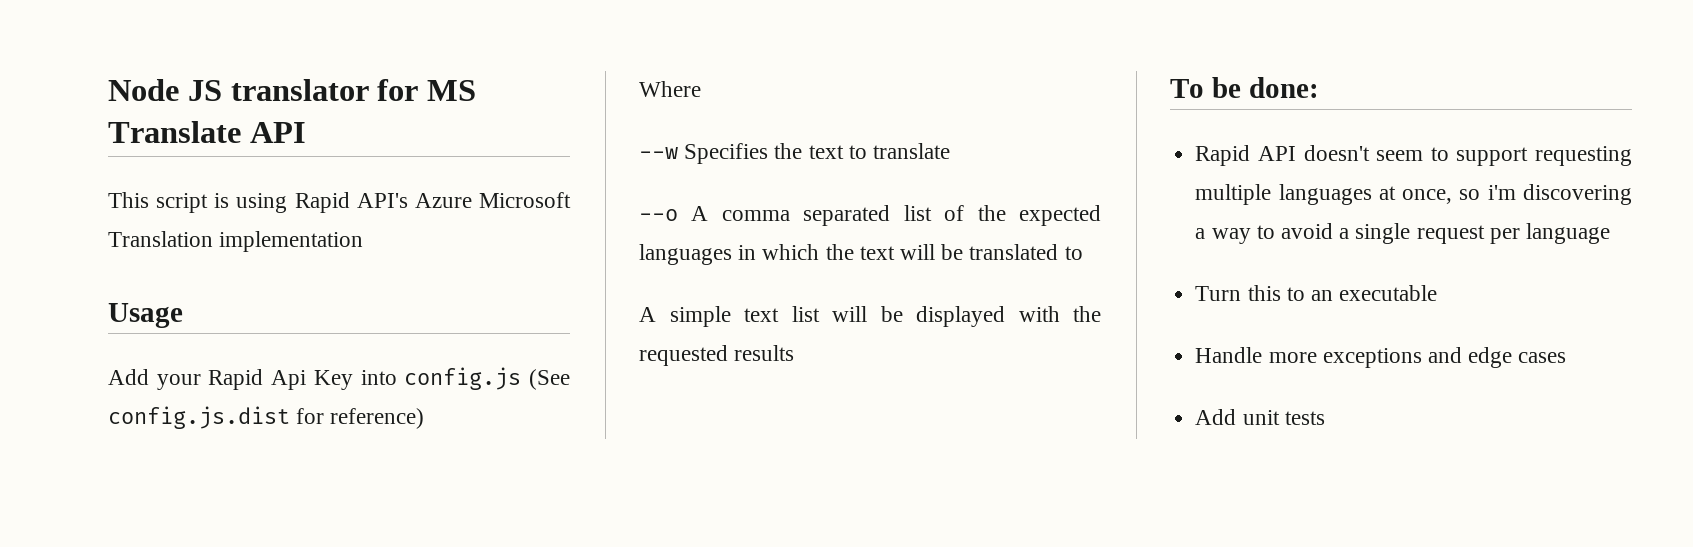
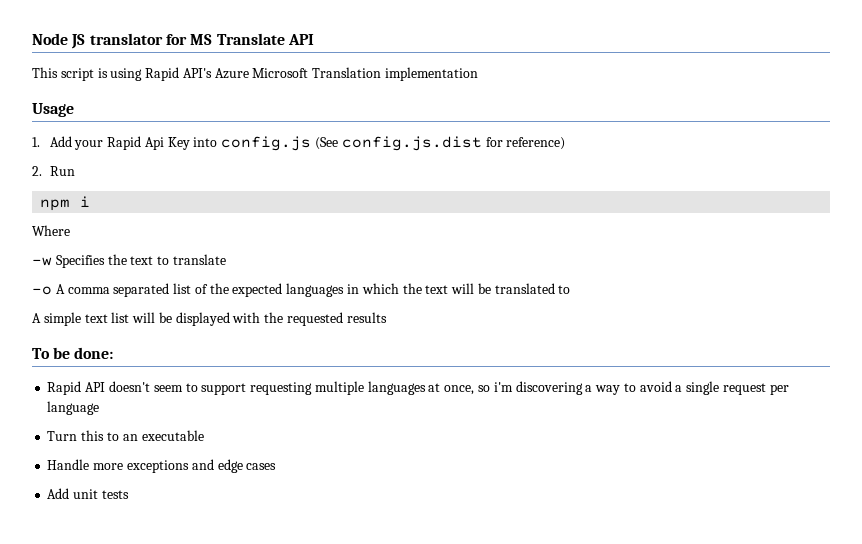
(183, 315) none -> [32,137,40,147] 1.
(425, 418) none -> [32,166,75,176] [40,196,91,211] // 2. Run // npm i
[639,147,678,159] --w -> [32,257,52,266] -w
[639,209,678,221] --o -> [32,286,52,295] -o

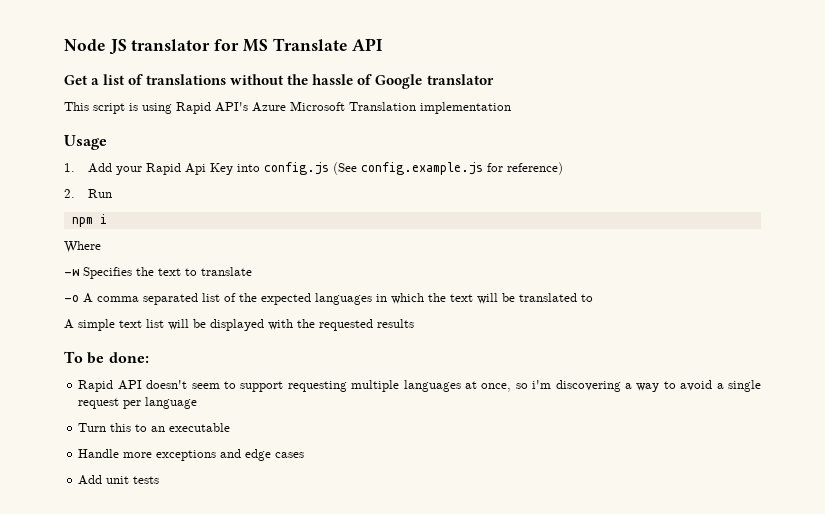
(314, 39) none -> [64,74,494,89] // Get a list of translations without the hassle of Google translator
[341,136,482,151] config.js.dist -> [361,162,484,175] config.example.js

